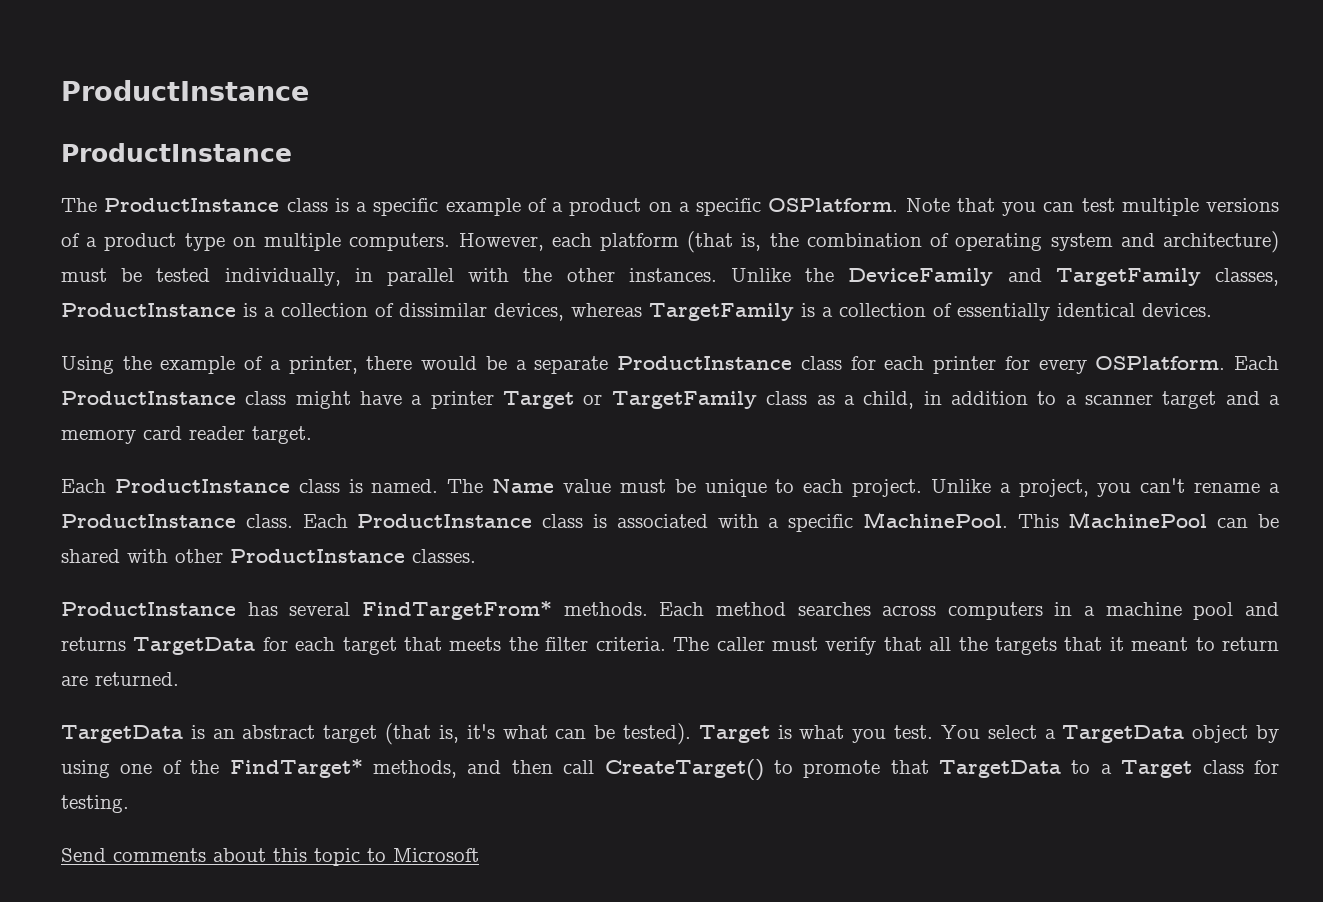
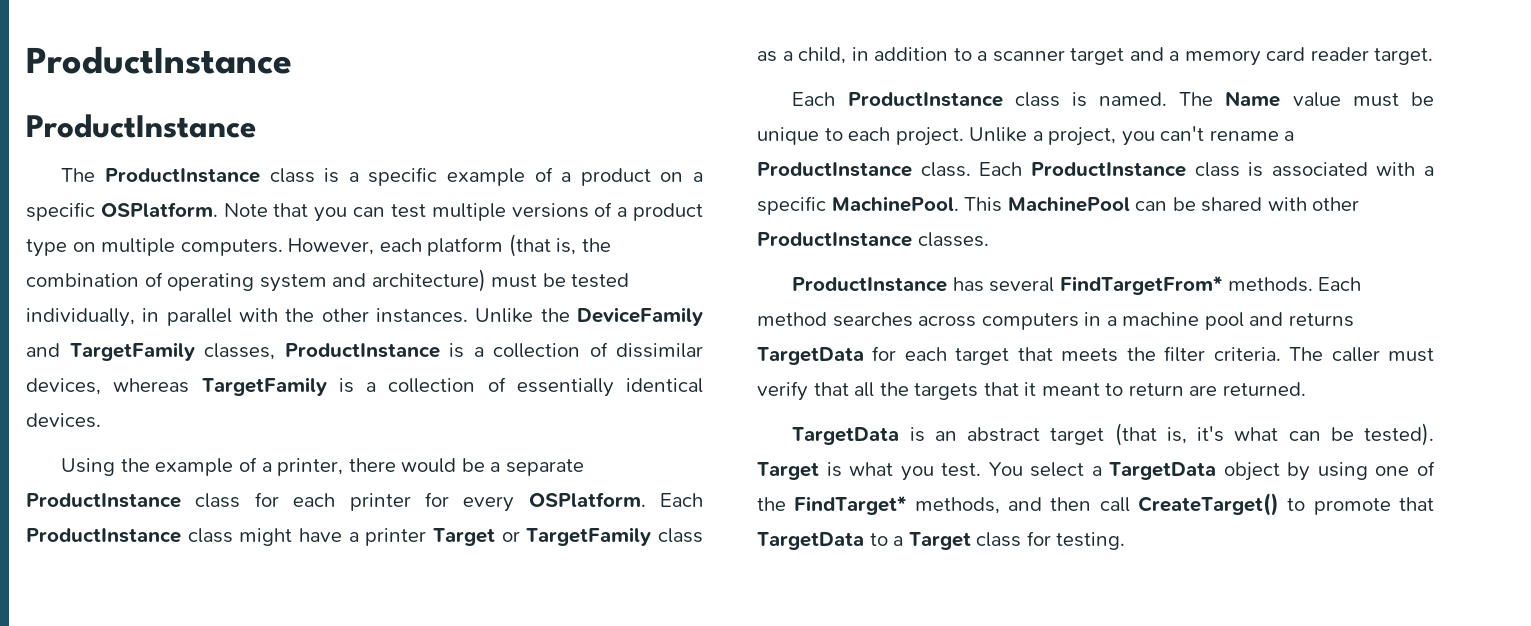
[61,848,479,866] // Send comments about this topic to Microsoft -> (1126, 541) none

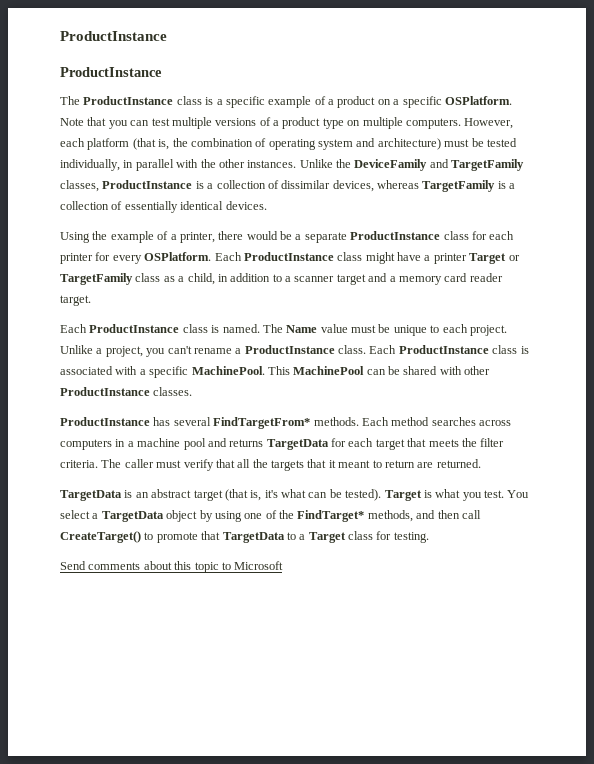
(1126, 541) none -> [60,561,284,573] // Send comments about this topic to Microsoft

